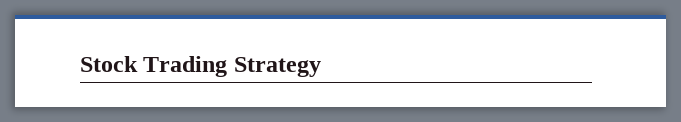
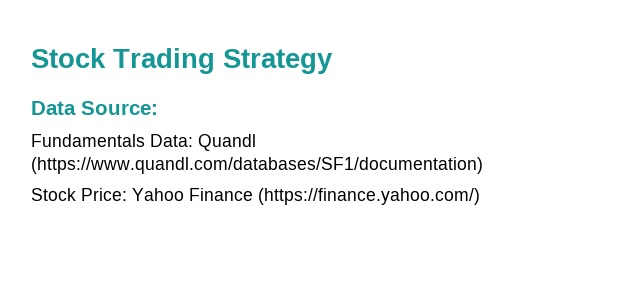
(321, 67) none -> [31,101,158,115] [31,134,256,151] [31,157,483,174] [31,188,480,205] // Data Source: // Fundamentals Data: Quandl (https://www.quandl.com/databases/SF1/documentation) // Stock Price: Yahoo Finance (https://finance.yahoo.com/)

